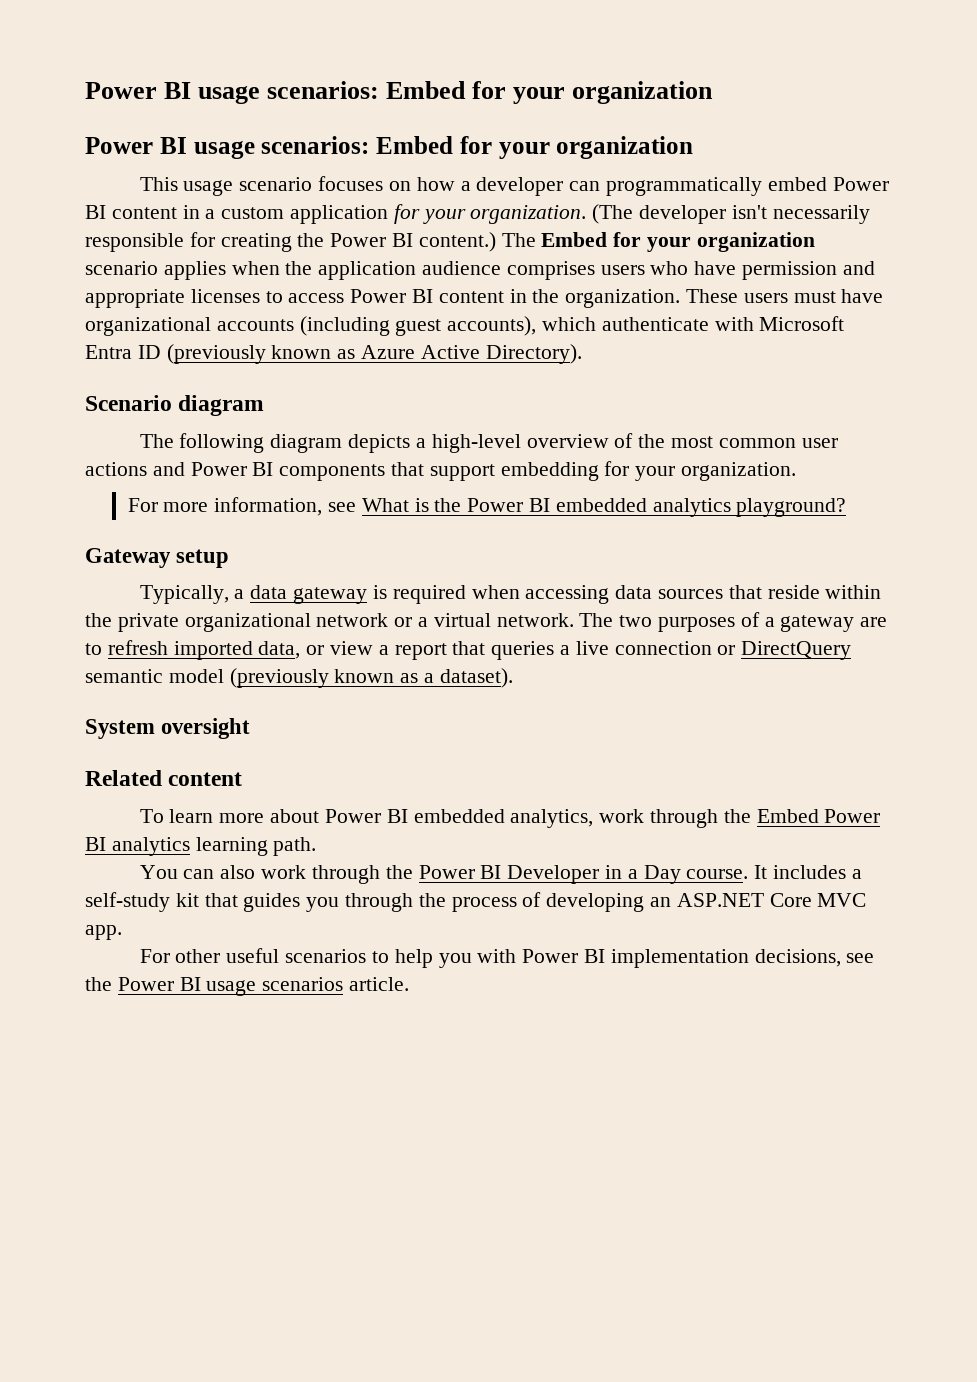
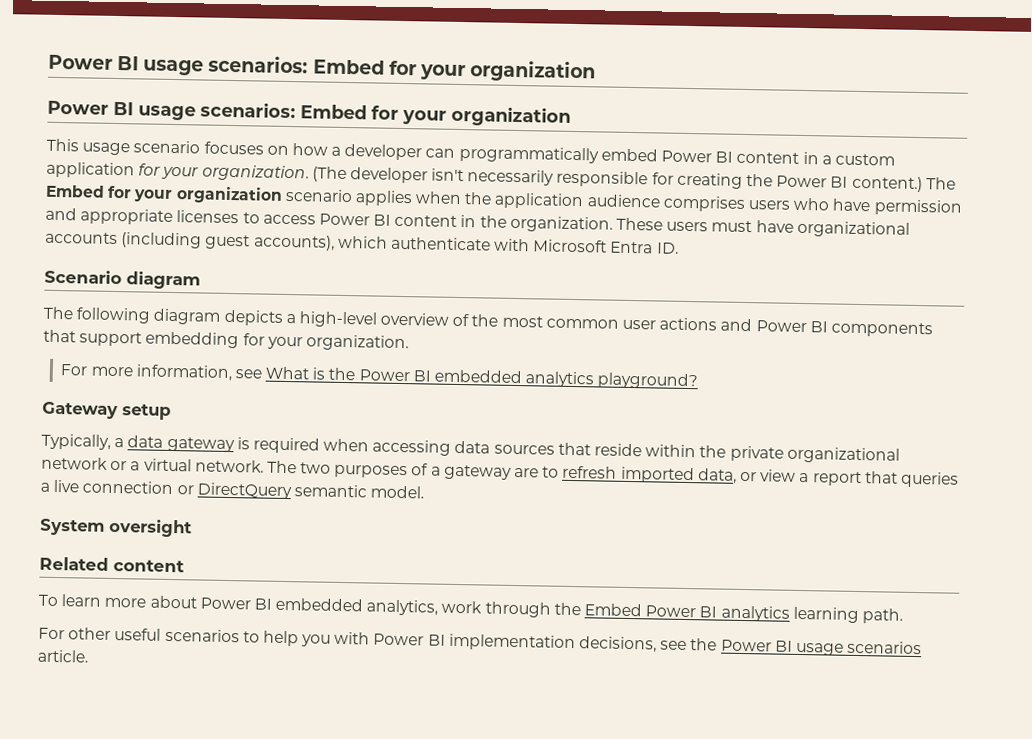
[137,344,582,364] ID (previously known as Azure Active Directory). -> [656,242,679,254] ID.
[168,668,513,688] model (previously known as a dataset). -> [370,485,425,499] model.
[139,865,862,884] [85,892,867,912] [85,925,122,940] // You can also work through the Power BI Developer in a Day course. It includes a self-study kit that guides you through the process of developing an ASP.NET Core MVC app. -> (903, 616) none

